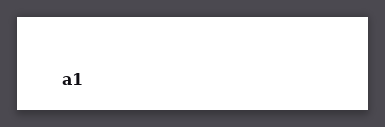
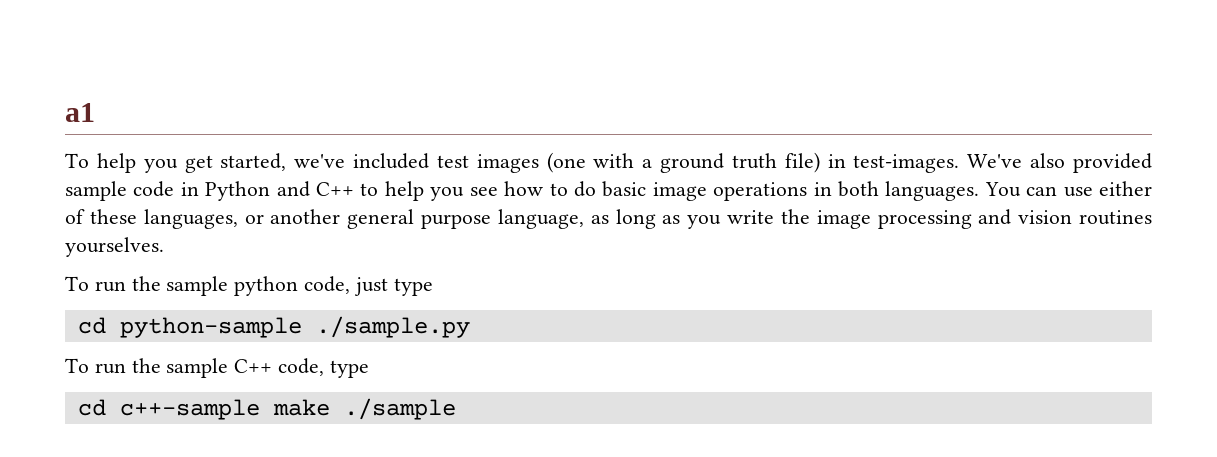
(83, 79) none -> [65,152,1153,173] [65,181,1152,201] [65,209,1153,229] [65,237,164,257] [65,276,433,296] [77,316,470,338] [65,358,369,378] [77,398,456,420] // To help you get started, we've included test images (one with a ground truth file) in test-images. We've also provided sample code in Python and C++ to help you see how to do basic image operations in both languages. You can use either of these languages, or another general purpose language, as long as you write the image processing and vision routines yourselves. // To run the sample python code, just type // cd python-sample ./sample.py // To run the sample C++ code, type // cd c++-sample make ./sample

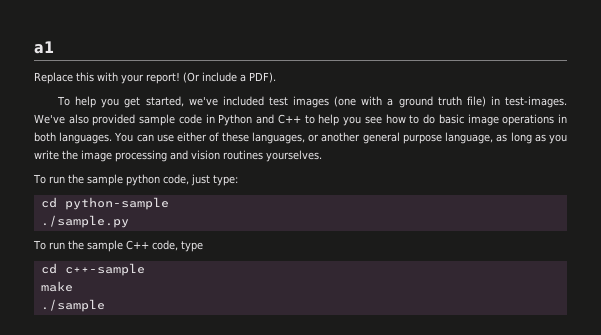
(95, 112) none -> [34,72,276,84] // Replace this with your report! (Or include a PDF).
[393,278,433,296] type -> [212,175,238,186] type:
(302, 327) none -> (169, 203) //
(260, 409) none -> (145, 269) //
(330, 407) none -> (73, 286) //

